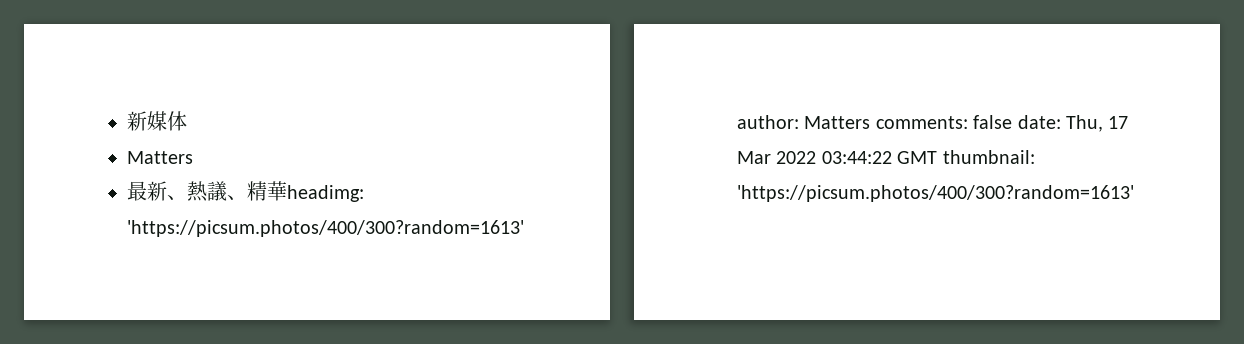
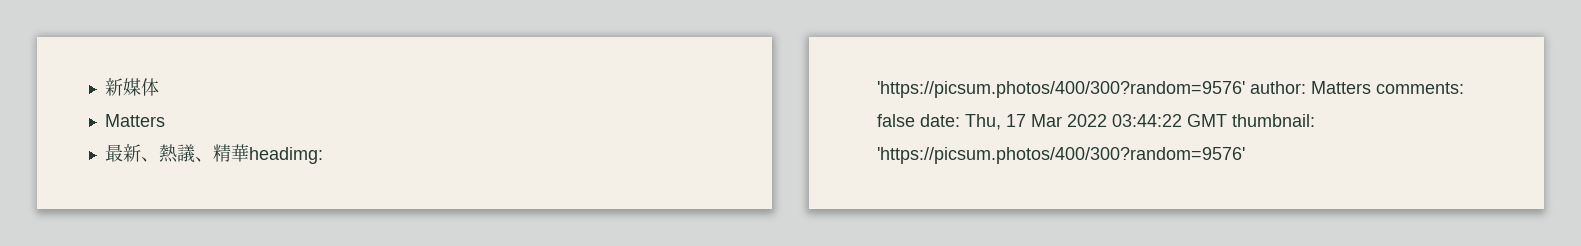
[127,220,524,237] 'https://picsum.photos/400/300?random=1613' -> [876,81,1245,98] 'https://picsum.photos/400/300?random=9576'
[737,185,1134,202] 'https://picsum.photos/400/300?random=1613' -> [876,147,1245,164] 'https://picsum.photos/400/300?random=9576'

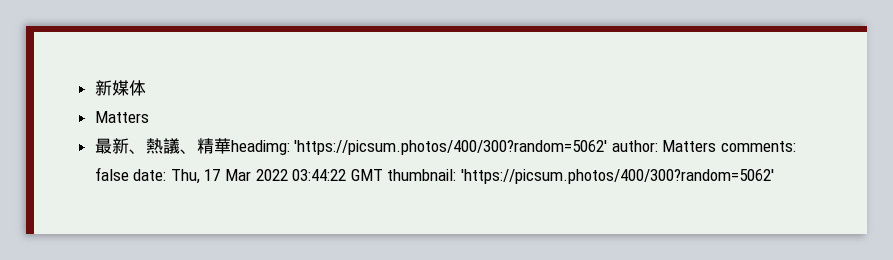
[876,81,1245,98] 'https://picsum.photos/400/300?random=9576' -> [294,140,608,155] 'https://picsum.photos/400/300?random=5062'
[876,147,1245,164] 'https://picsum.photos/400/300?random=9576' -> [461,169,775,184] 'https://picsum.photos/400/300?random=5062'

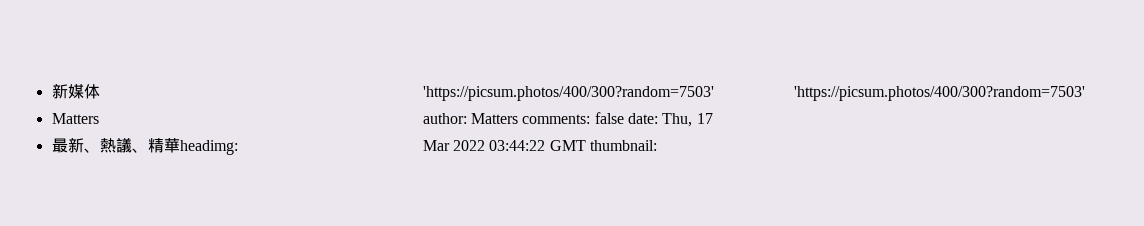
[294,140,608,155] 'https://picsum.photos/400/300?random=5062' -> [422,86,714,101] 'https://picsum.photos/400/300?random=7503'
[461,169,775,184] 'https://picsum.photos/400/300?random=5062' -> [793,86,1085,101] 'https://picsum.photos/400/300?random=7503'

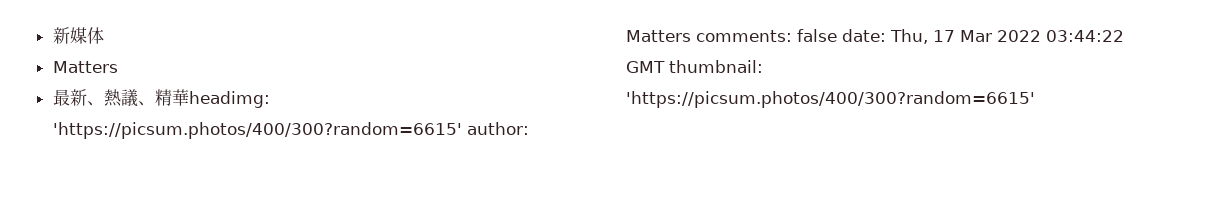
[422,86,714,101] 'https://picsum.photos/400/300?random=7503' -> [52,122,462,139] 'https://picsum.photos/400/300?random=6615'
[793,86,1085,101] 'https://picsum.photos/400/300?random=7503' -> [625,91,1035,108] 'https://picsum.photos/400/300?random=6615'

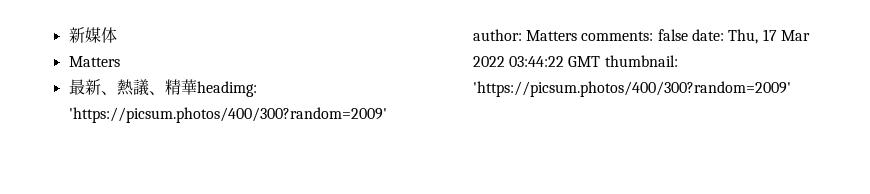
[52,122,462,139] 'https://picsum.photos/400/300?random=6615' -> [68,107,387,123] 'https://picsum.photos/400/300?random=2009'
[625,91,1035,108] 'https://picsum.photos/400/300?random=6615' -> [472,81,791,97] 'https://picsum.photos/400/300?random=2009'

